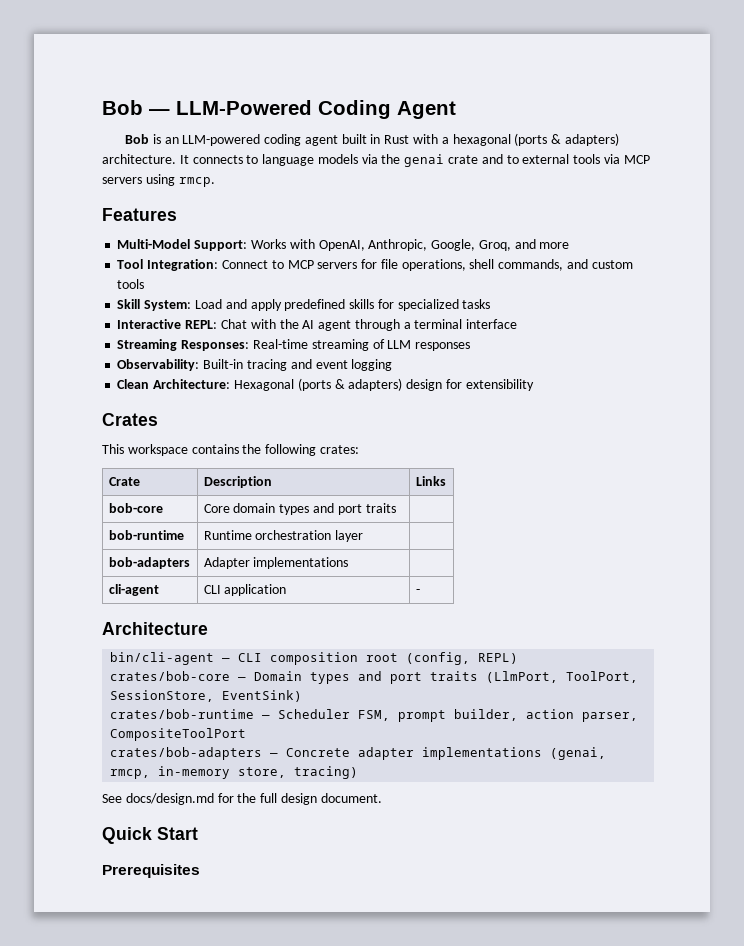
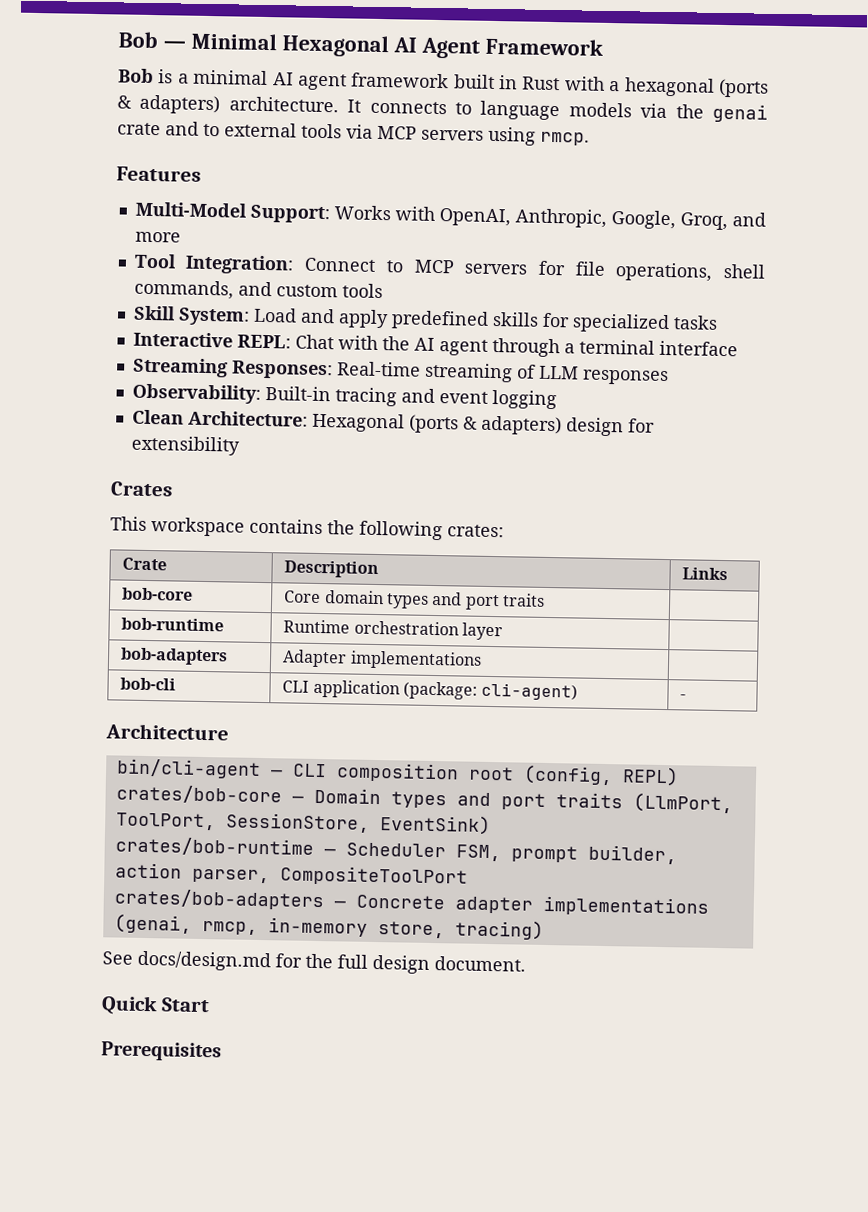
[176,100,391,119] LLM-Powered Coding -> [190,32,417,58] Minimal Hexagonal AI
(456, 110) none -> [484,37,604,56] Framework
[164,134,338,146] an LLM-powered coding agent -> [177,69,450,91] a minimal AI agent framework
[108,584,159,596] cli-agent -> [120,677,177,691] bob-cli
(287, 590) none -> [402,681,579,701] (package: cli-agent)

